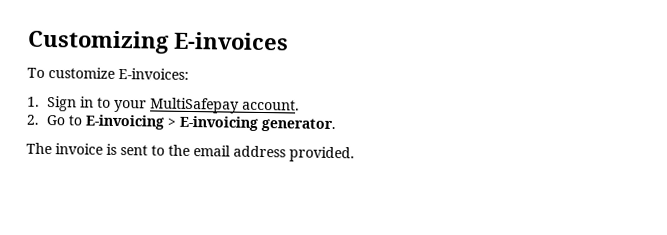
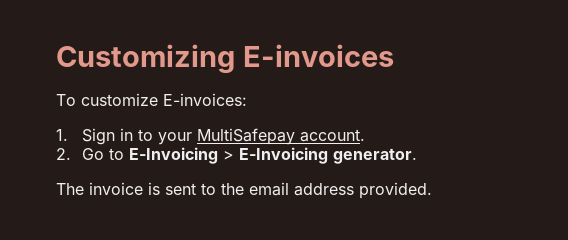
[85,114,260,131] E-invoicing > E-invoicing -> [128,147,328,164] E-Invoicing > E-Invoicing

